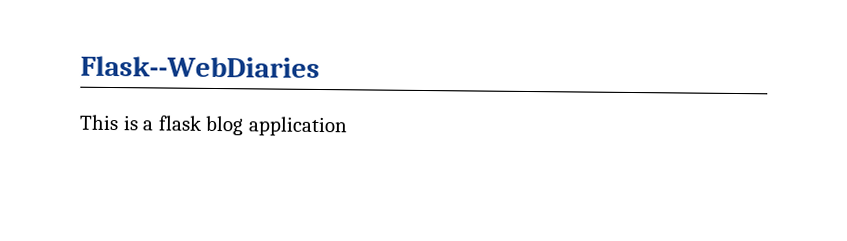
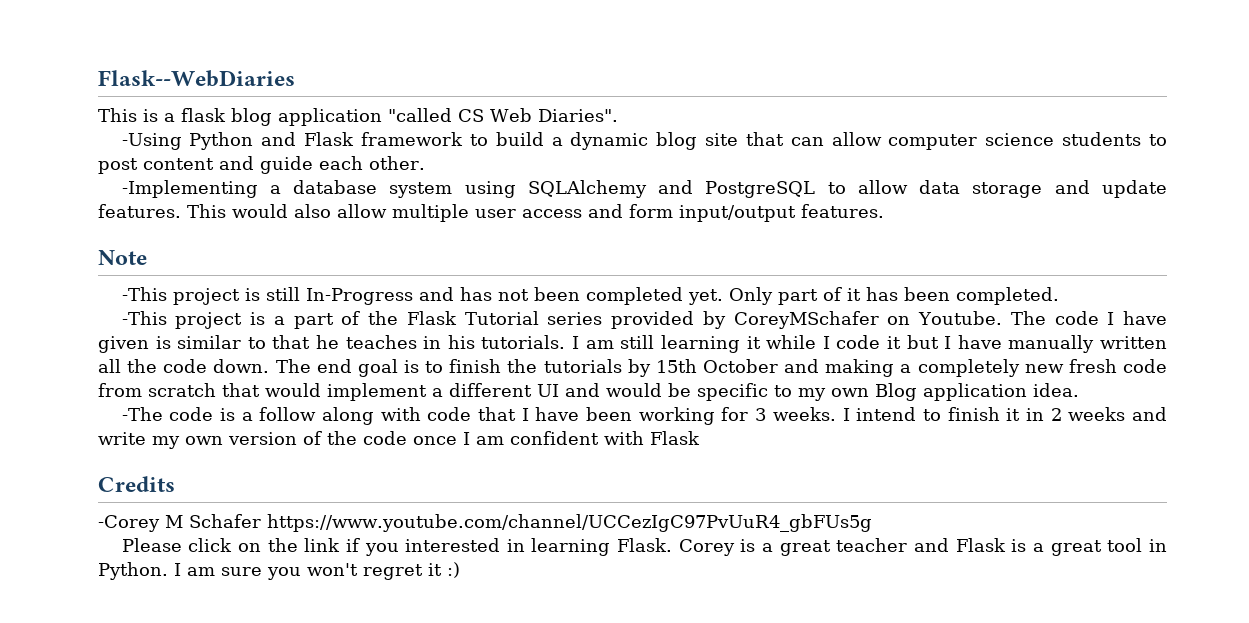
(348, 126) none -> [388,108,618,122] [121,132,1168,150] [98,156,425,174] [121,180,1167,198] [98,204,884,222] [98,250,147,265] [121,287,1059,305] [121,311,1168,329] [98,335,1167,353] [98,359,1167,377] [98,383,1079,401] [121,407,1168,425] [98,431,700,449] [98,476,175,492] [98,514,872,532] [121,538,1167,556] [98,562,460,580] "called CS Web Diaries". // -Using Python and Flask framework to build a dynamic blog site that can allow computer science students to post content and guide each other. // -Implementing a database system using SQLAlchemy and PostgreSQL to allow data storage and update features. This would also allow multiple user access and form input/output features. // Note // -This project is still In-Progress and has not been completed yet. Only part of it has been completed. // -This project is a part of the Flask Tutorial series provided by CoreyMSchafer on Youtube. The code I have given is similar to that he teaches in his tutorials. I am still learning it while I code it but I have manually written all the code down. The end goal is to finish the tutorials by 15th October and making a completely new fresh code from scratch that would implement a different UI and would be specific to my own Blog application idea. // -The code is a follow along with code that I have been working for 3 weeks. I intend to finish it in 2 weeks and write my own version of the code once I am confident with Flask // Credits // -Corey M Schafer https://www.youtube.com/channel/UCCezIgC97PvUuR4_gbFUs5g // Please click on the link if you interested in learning Flask. Corey is a great teacher and Flask is a great tool in Python. I am sure you won't regret it :)

